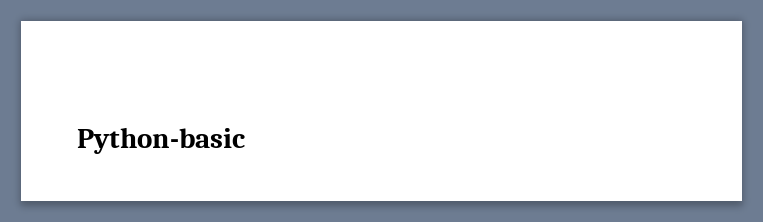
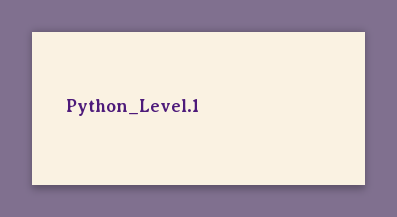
[77,127,245,154] Python-basic -> [66,99,199,116] Python_Level.1

